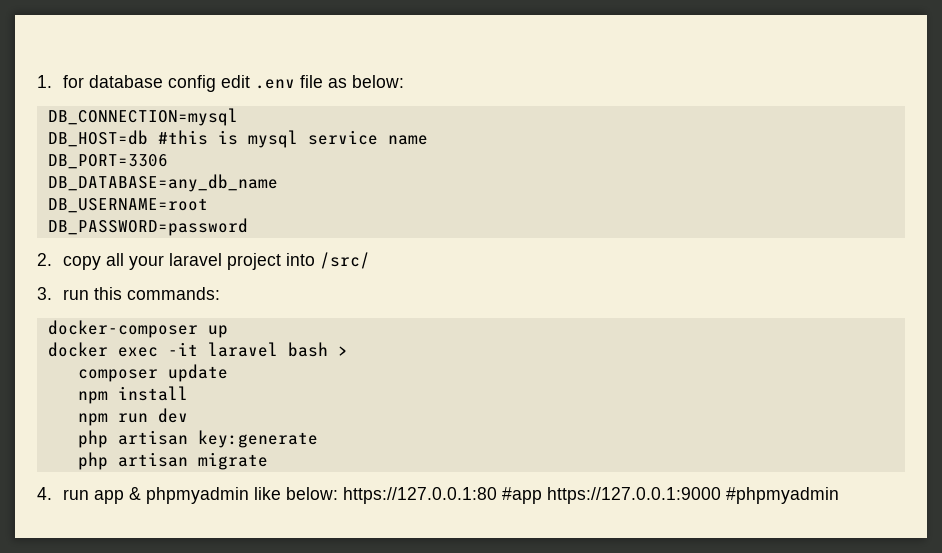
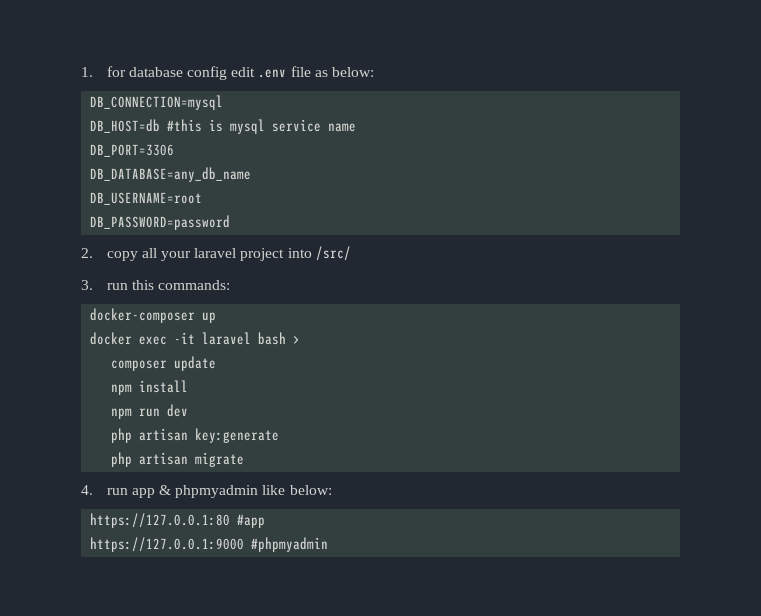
(338, 493) none -> (332, 490) //
(542, 495) none -> (266, 521) //

